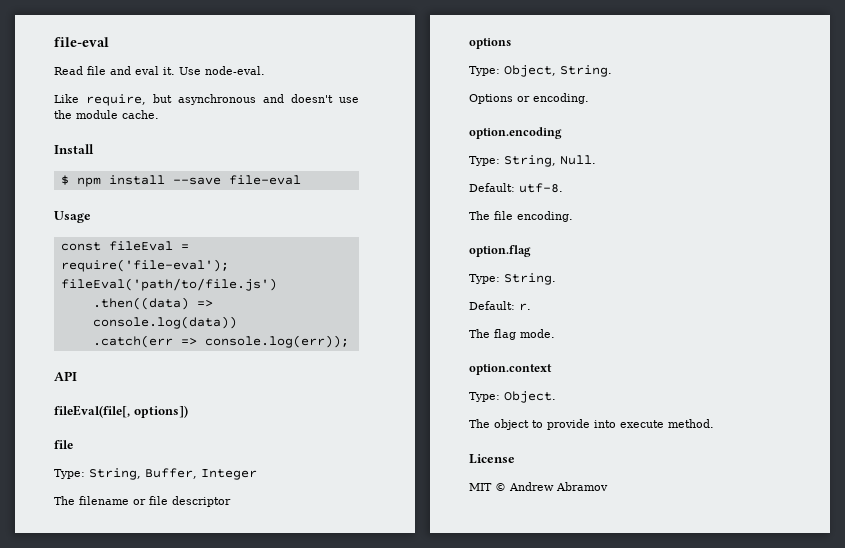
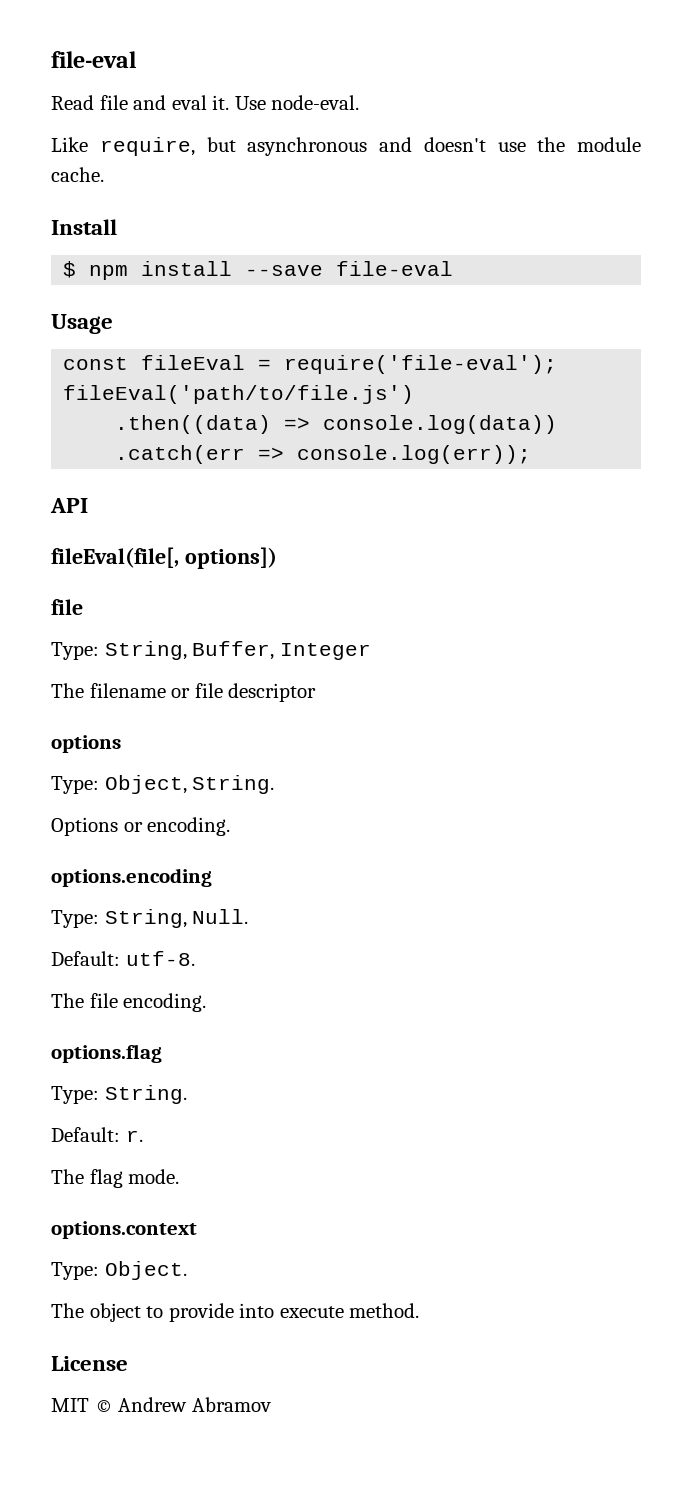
[469,127,562,139] option.encoding -> [51,868,212,887] options.encoding
[469,245,531,257] option.flag -> [51,1044,162,1063] options.flag
[469,364,552,375] option.context -> [51,1221,197,1239] options.context

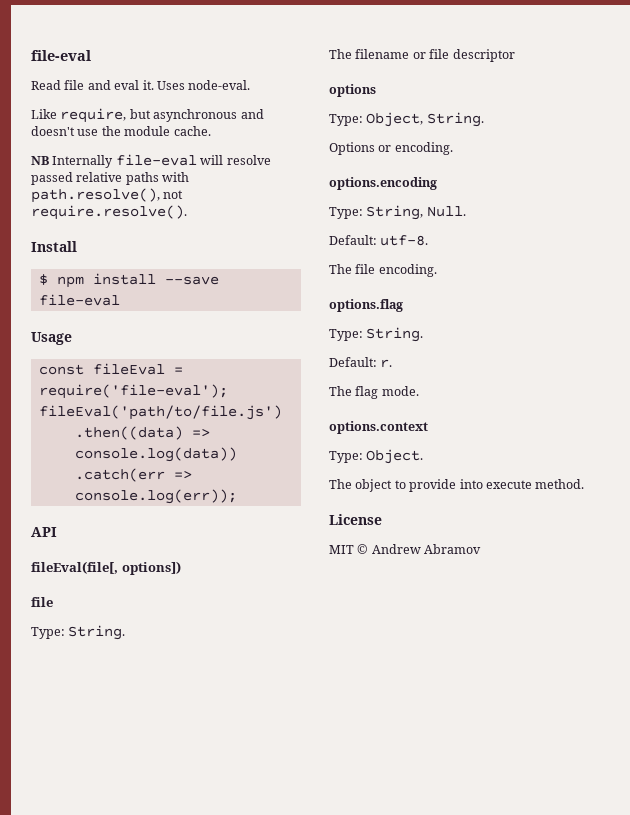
[234,96,266,110] Use -> [156,81,185,90] Uses
(104, 174) none -> [31,154,271,168] [31,172,190,185] [31,188,184,203] [31,205,187,220] // NB Internally file-eval will resolve passed relative paths with path.resolve(), not require.resolve().
[104,641,371,660] String, Buffer, Integer -> [68,625,126,640] String.

